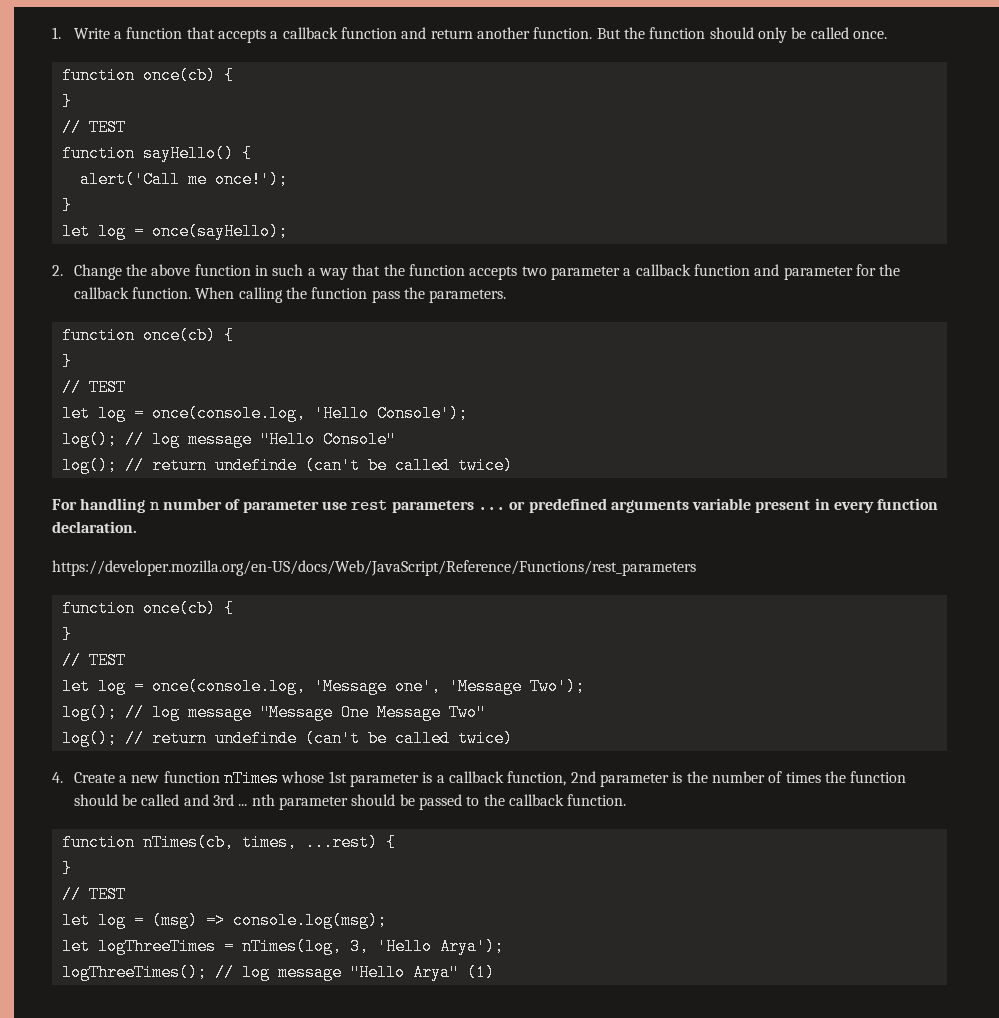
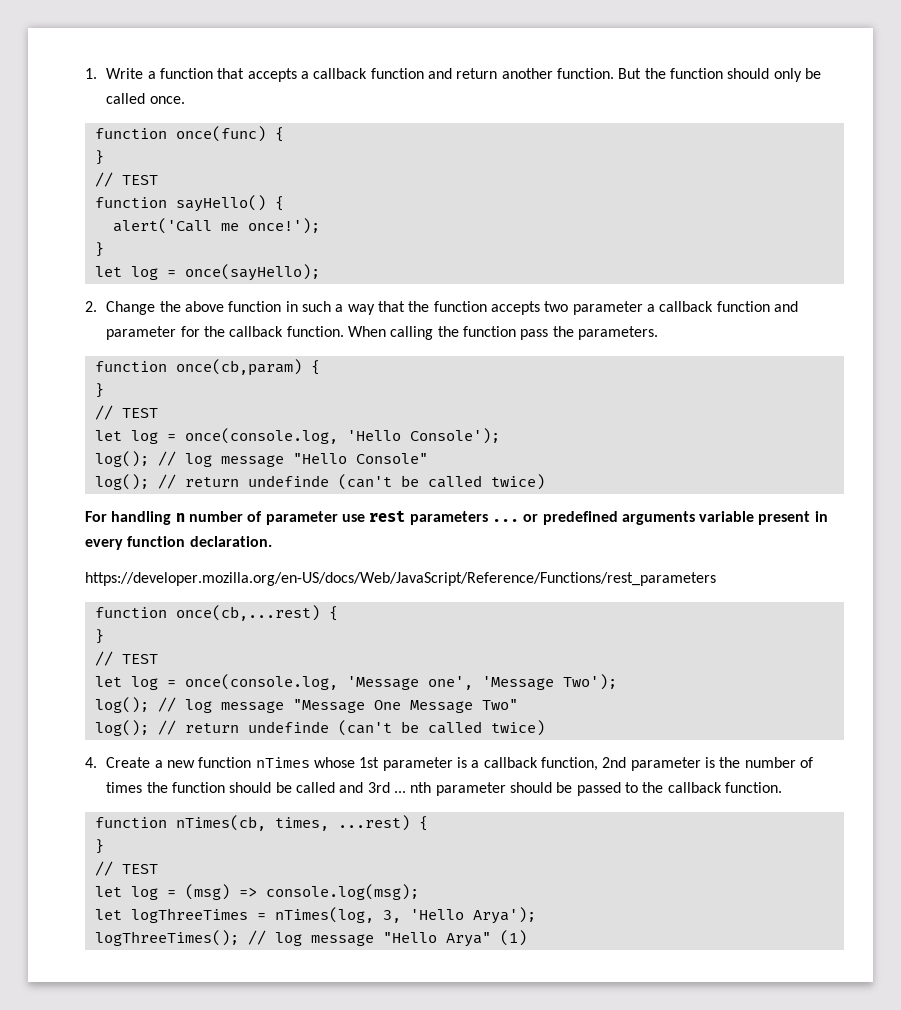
[142,67,216,84] once(cb) -> [175,126,266,142] once(func)
[142,327,216,344] once(cb) -> [175,359,302,376] once(cb,param)
[142,600,216,617] once(cb) -> [175,605,320,621] once(cb,...rest)

